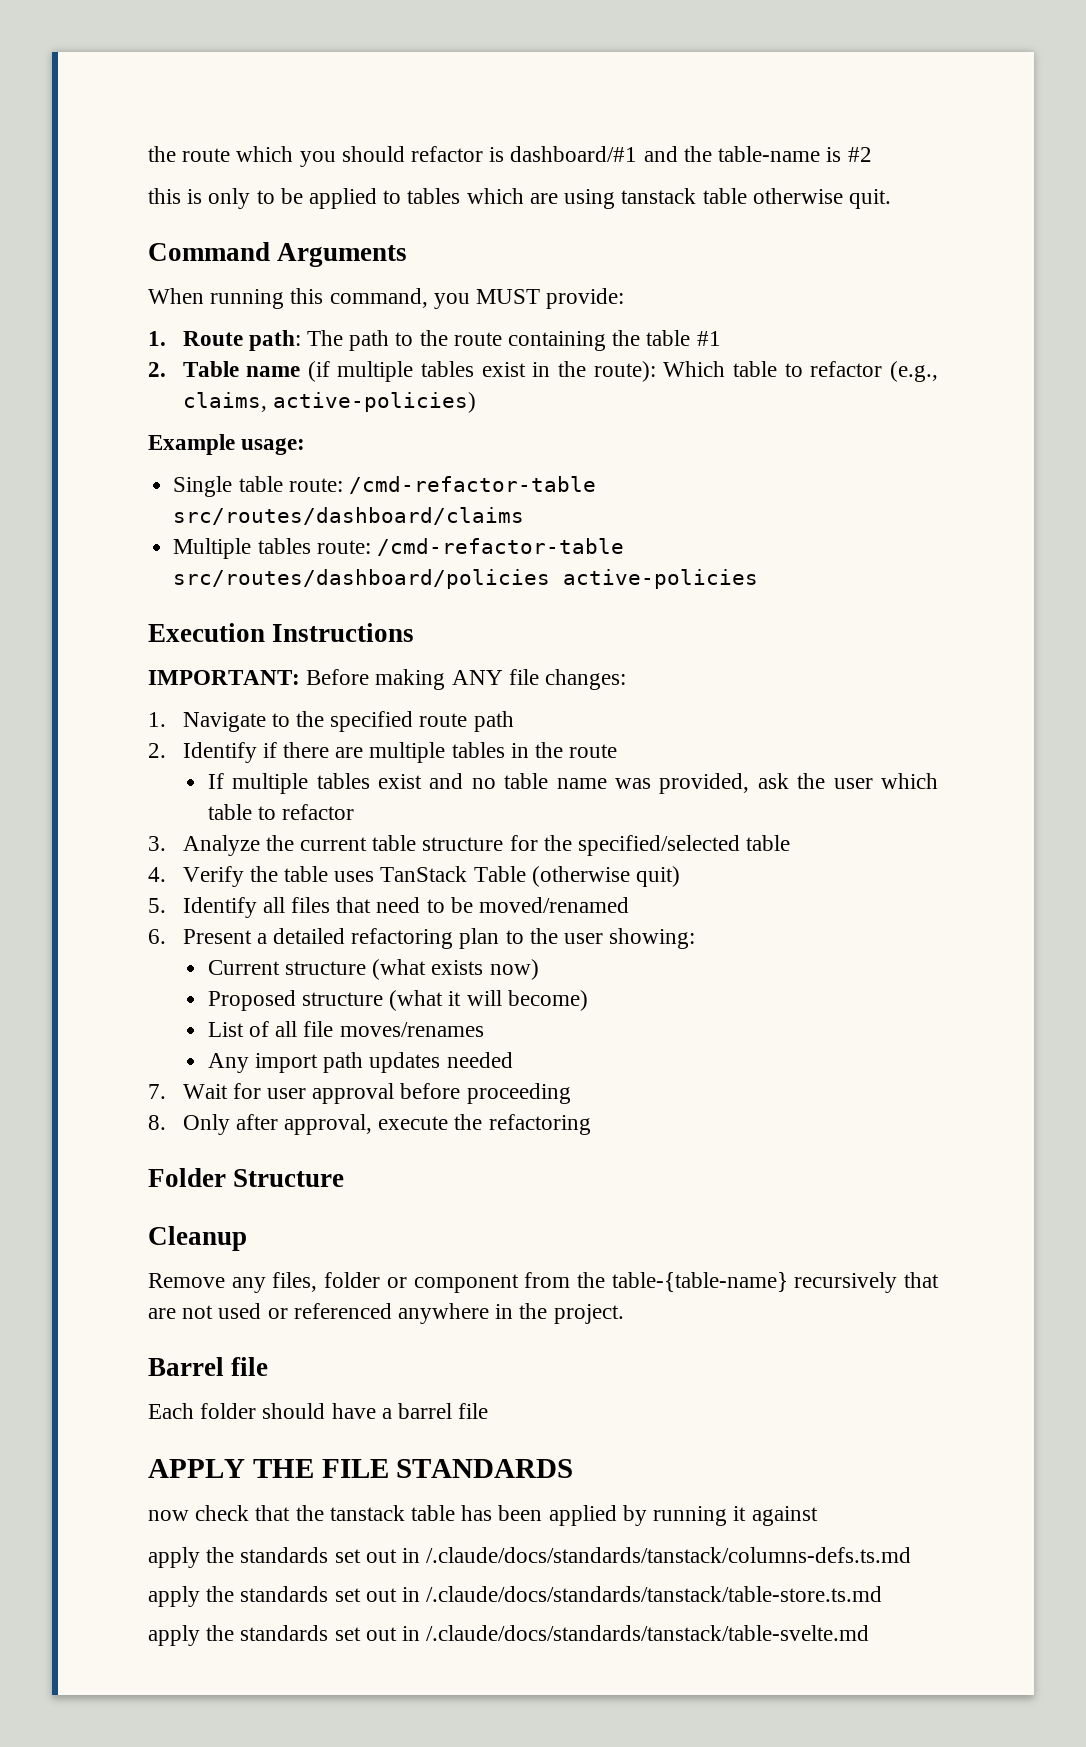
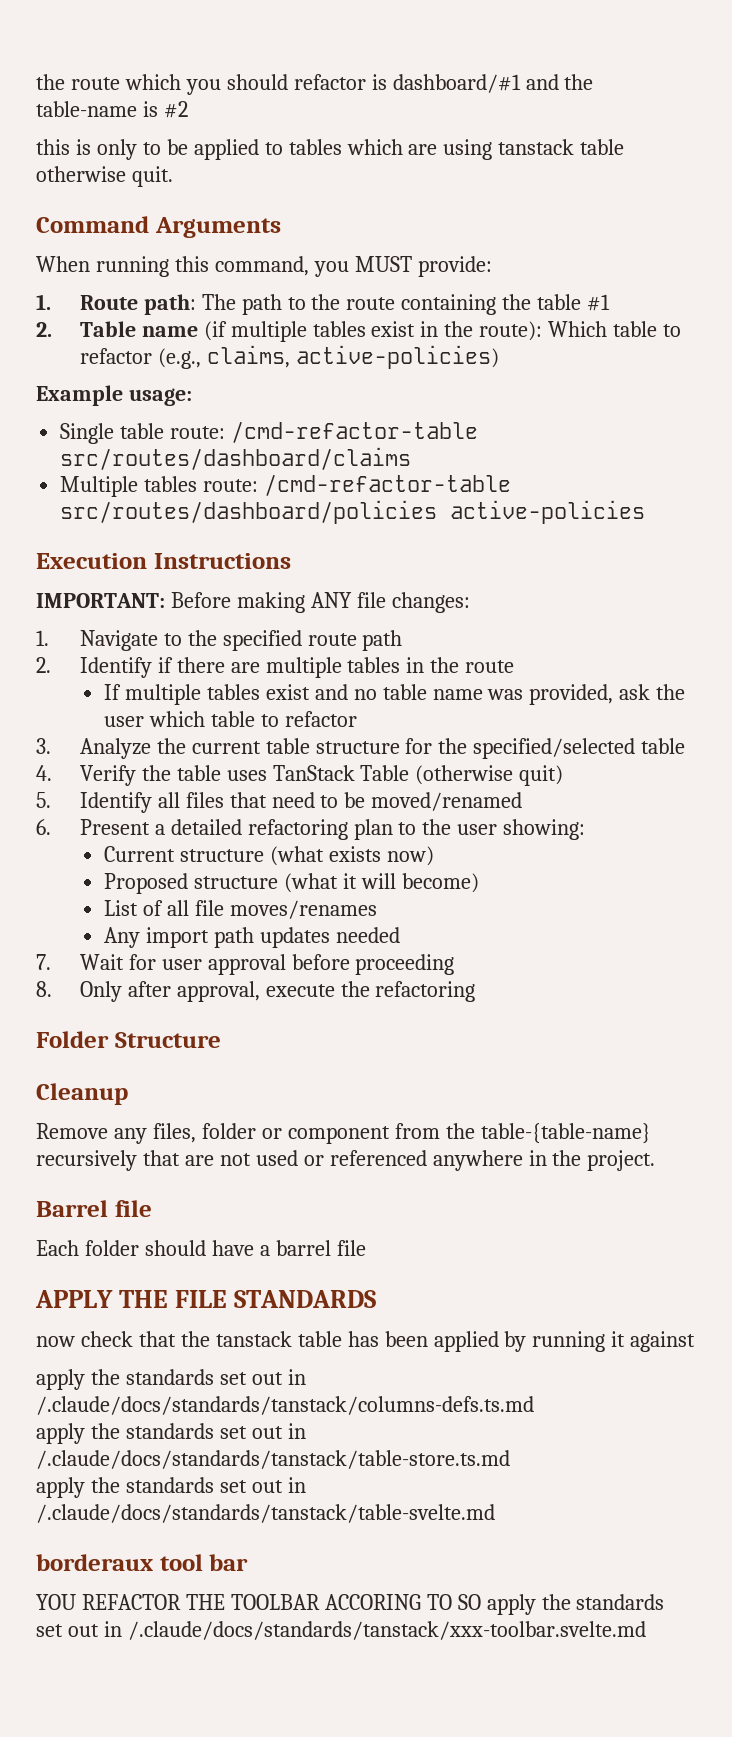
(870, 1633) none -> [36,1554,249,1571] [36,1594,665,1615] [36,1621,646,1640] // borderaux tool bar // YOU REFACTOR THE TOOLBAR ACCORING TO SO apply the standards set out in /.claude/docs/standards/tanstack/xxx-toolbar.svelte.md

